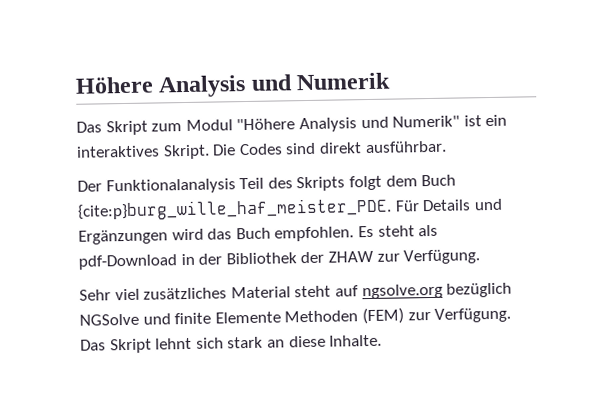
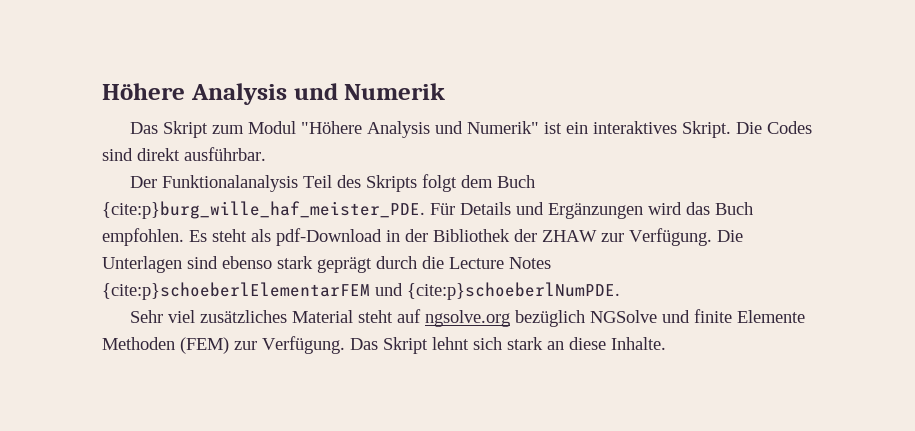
(481, 257) none -> [717,230,743,242] [102,256,551,273] [102,282,620,300] Die Unterlagen sind ebenso stark geprägt durch die Lecture Notes {cite:p}schoeberlElementarFEM und {cite:p}schoeberlNumPDE.

